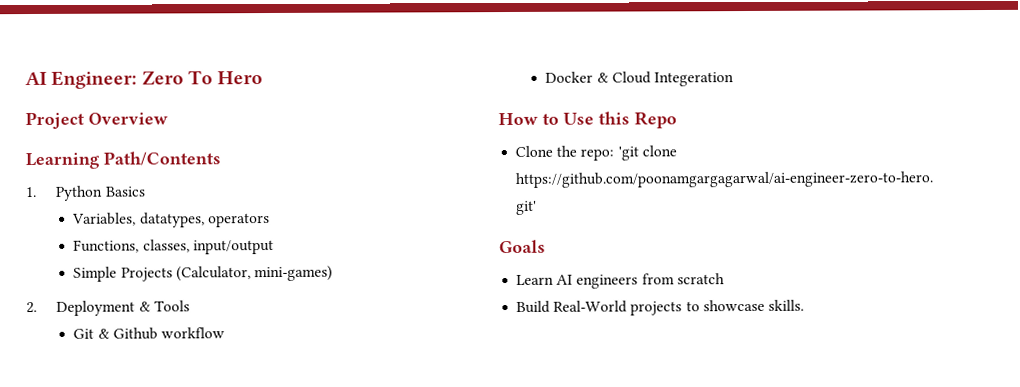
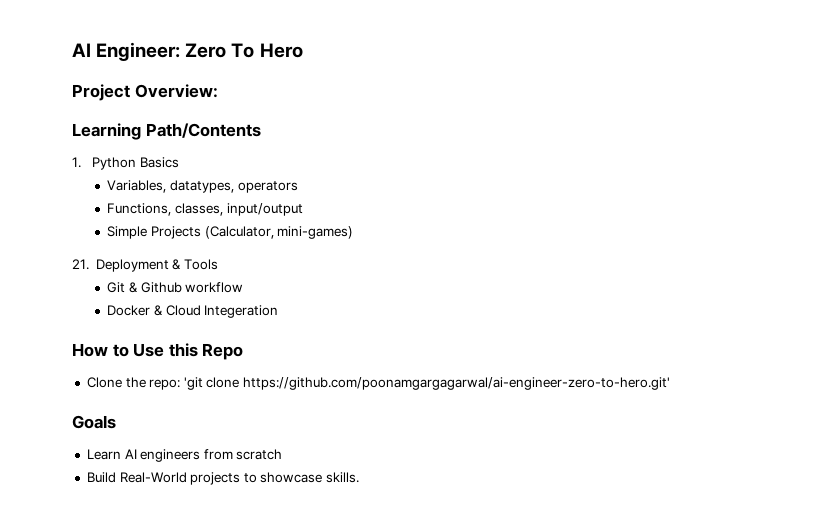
[88,112,168,125] Overview -> [134,84,218,98] Overview:
[26,301,37,314] 2. -> [72,259,89,270] 21.

